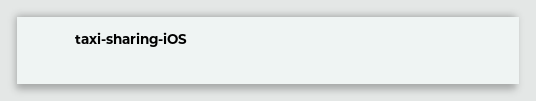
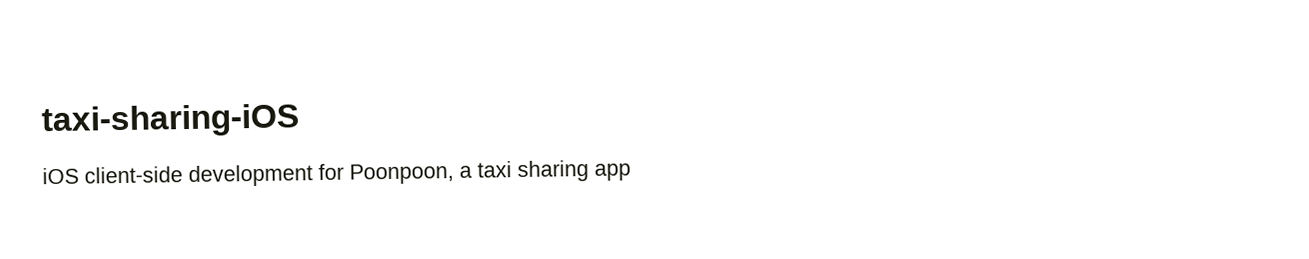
(187, 39) none -> [42,159,631,187] // iOS client-side development for Poonpoon, a taxi sharing app

